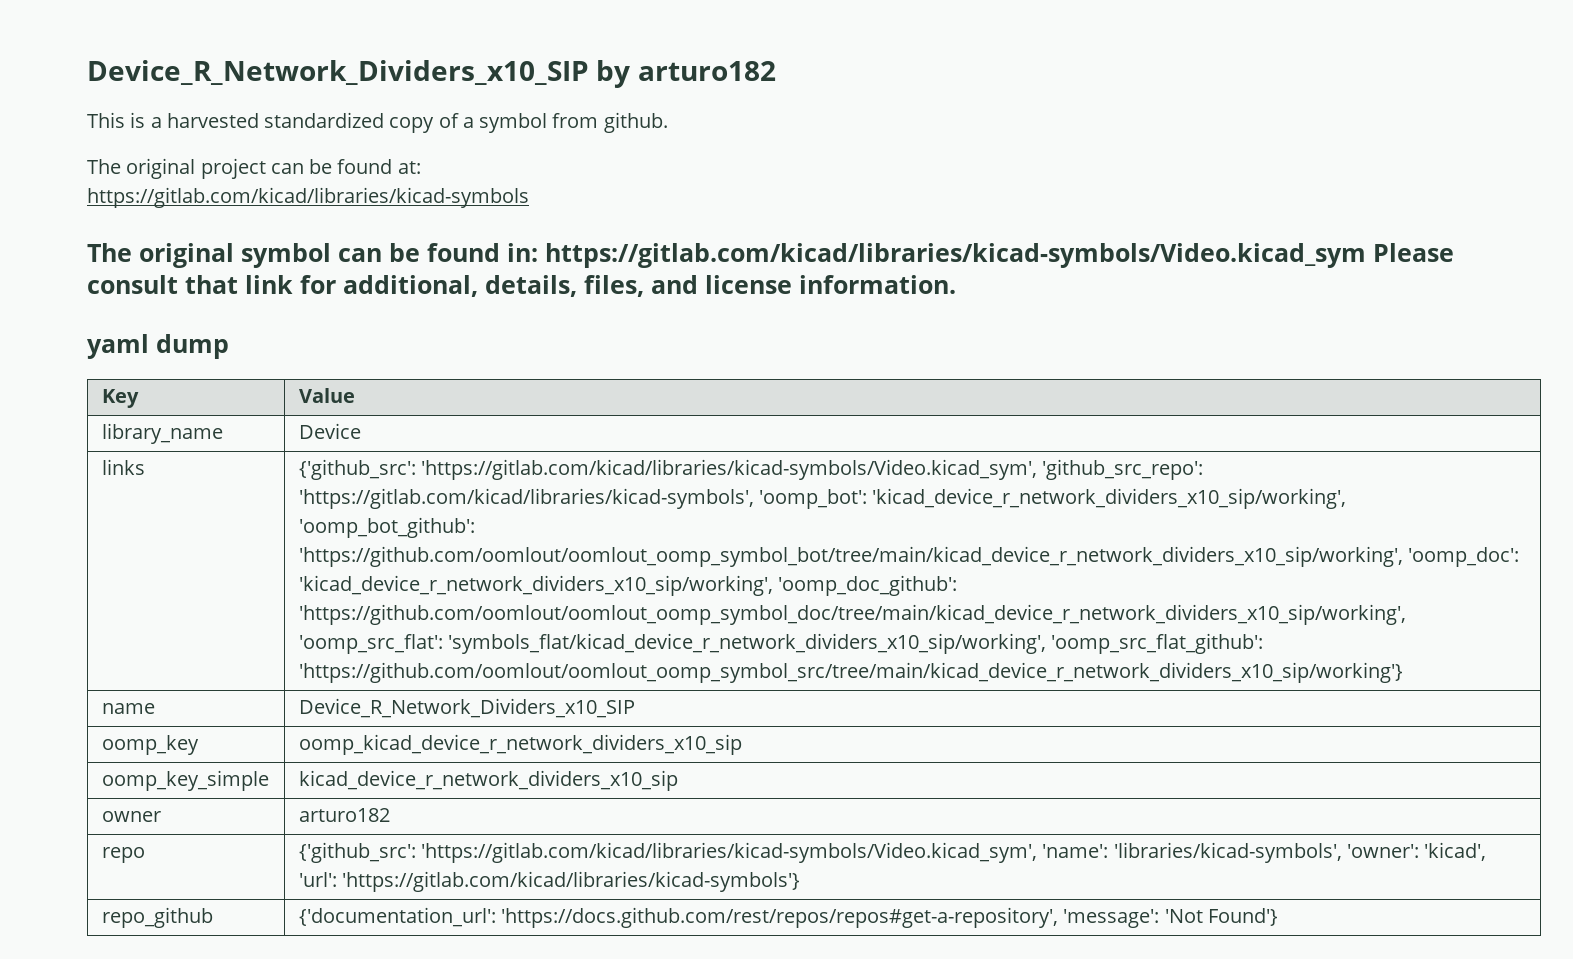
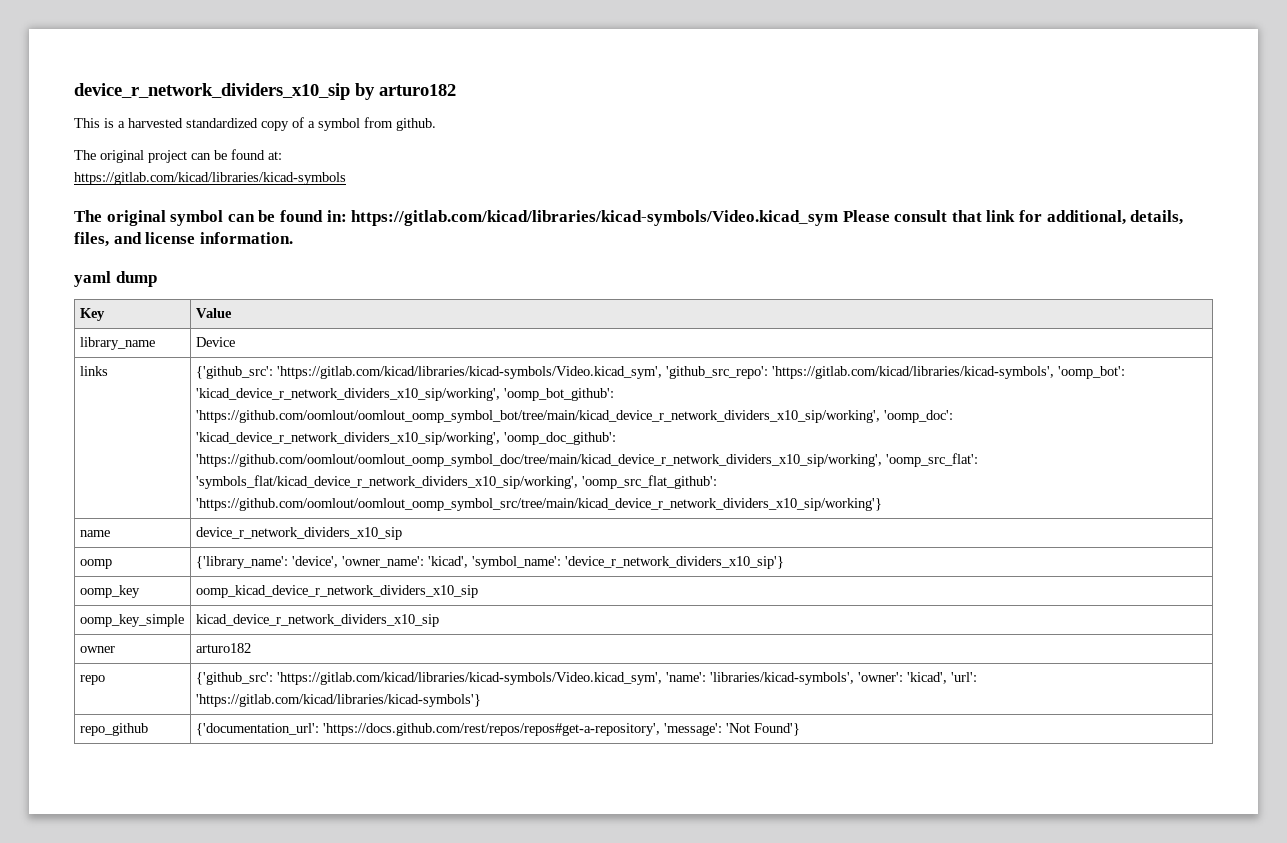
[87,60,589,85] Device_R_Network_Dividers_x10_SIP -> [74,83,350,100] device_r_network_dividers_x10_sip
[298,698,635,718] Device_R_Network_Dividers_x10_SIP -> [195,527,402,540] [79,559,112,569] [195,556,784,569] device_r_network_dividers_x10_sip // oomp | {'library_name': 'device', 'owner_name': 'kicad', 'symbol_name': 'device_r_network_dividers_x10_sip'}

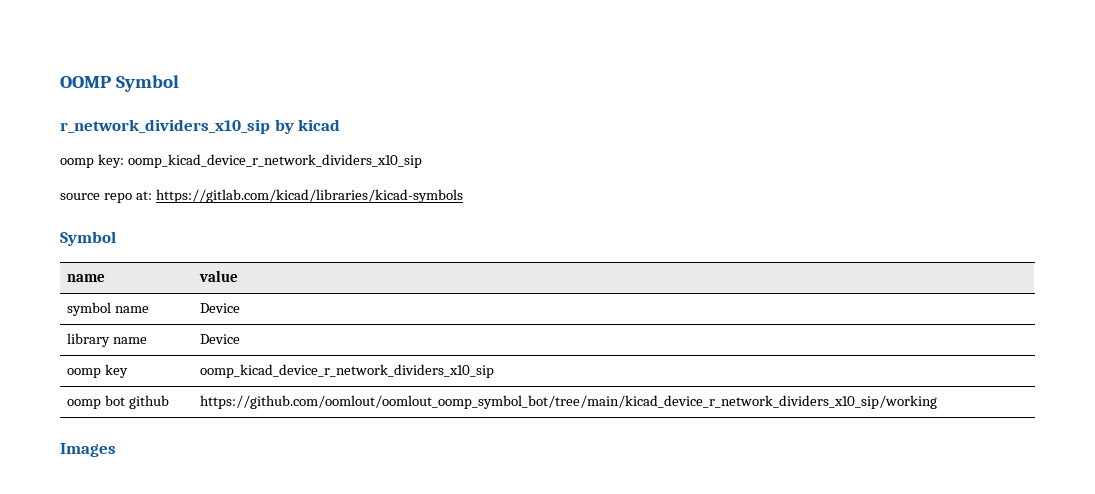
[74,83,456,100] [74,117,436,131] [74,149,265,163] device_r_network_dividers_x10_sip by arturo182 // This is a harvested standardized copy of a symbol from github. // The original project can be found -> [60,75,179,92] [60,119,341,134] [60,154,422,168] [60,193,132,203] OOMP Symbol // r_network_dividers_x10_sip by kicad // oomp key: oomp_kicad_device_r_network_dividers_x10_sip // source repo
(282, 155) // -> (152, 195) none
[74,210,1184,226] [74,232,293,247] [74,271,157,287] [79,308,105,321] [195,308,232,318] [79,337,155,350] [195,337,235,347] [79,366,108,376] [195,366,1125,379] [195,388,614,401] [195,410,953,423] [195,432,616,445] [195,453,978,467] [195,475,717,489] [195,498,882,511] [79,530,110,537] [195,527,402,540] [79,559,112,569] [195,556,784,569] [79,585,140,598] [195,585,478,598] [79,614,184,627] [195,614,439,627] [79,646,115,653] [195,643,251,653] [79,675,105,685] [195,672,977,685] [195,694,481,707] [79,723,148,736] [195,723,800,736] The original symbol can be found in: https://gitlab.com/kicad/libraries/kicad-symbols/Video.kicad_sym Please consult that link for additional, details, files, and license information. // yaml dump // Key | Value // library_name | Device // links | {'github_src': 'https://gitlab.com/kicad/libraries/kicad-symbols/Video.kicad_sym', 'github_src_repo': 'https://gitlab.com/kicad/libraries/kicad-symbols', 'oomp_bot': 'kicad_device_r_network_dividers_x10_sip/working', 'oomp_bot_github': 'https://github.com/oomlout/oomlout_oomp_symbol_bot/tree/main/kicad_device_r_network_dividers_x10_sip/working', 'oomp_doc': 'kicad_device_r_network_dividers_x10_sip/working', 'oomp_doc_github': 'https://github.com/oomlout/oomlout_oomp_symbol_doc/tree/main/kicad_device_r_network_dividers_x10_sip/working', 'oomp_src_flat': 'symbols_flat/kicad_device_r_network_dividers_x10_sip/working', 'oomp_src_flat_github': 'https://github.com/oomlout/oomlout_oomp_symbol_src/tree/main/kicad_device_r_network_dividers_x10_sip/working'} // name | device_r_network_dividers_x10_sip // oomp | {'library_name': 'device', 'owner_name': 'kicad', 'symbol_name': 'device_r_network_dividers_x10_sip'} // oomp_key | oomp_kicad_device_r_network_dividers_x10_sip // oomp_key_simple | kicad_device_r_network_dividers_x10_sip // owner | arturo182 // repo | {'github_src': 'https://gitlab.com/kicad/libraries/kicad-symbols/Video.kicad_sym', 'name': 'libraries/kicad-symbols', 'owner': 'kicad', 'url': 'https://gitlab.com/kicad/libraries/kicad-symbols'} // repo_github | {'documentation_url': 'https://docs.github.com/rest/repos/repos#get-a-repository', 'message': 'Not Found'} -> [60,231,116,246] [67,274,106,282] [199,270,239,282] [67,302,150,316] [200,303,241,313] [67,333,148,347] [200,334,241,344] [67,364,129,378] [200,364,495,378] [67,395,170,409] [200,395,938,409] [60,443,116,457] Symbol // name | value // symbol name | Device // library name | Device // oomp key | oomp_kicad_device_r_network_dividers_x10_sip // oomp bot github | https://github.com/oomlout/oomlout_oomp_symbol_bot/tree/main/kicad_device_r_network_dividers_x10_sip/working // Images

